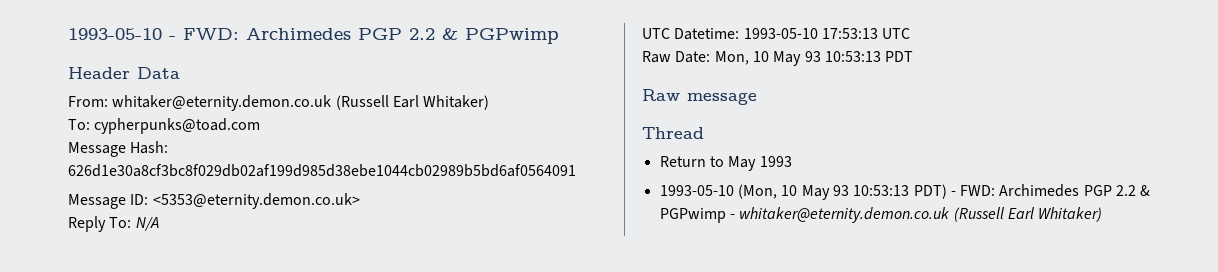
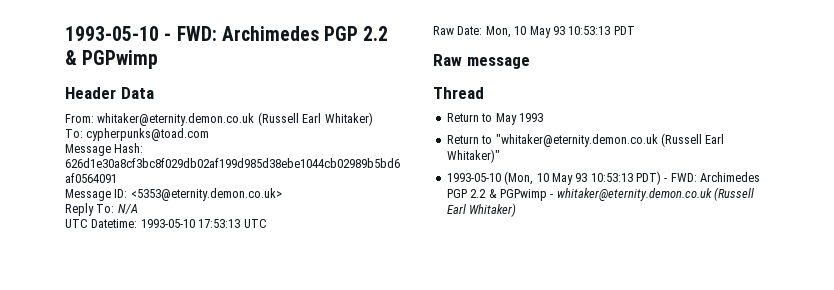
(792, 161) none -> [446,133,725,147] [446,149,500,163] // Return to "whitaker@eternity.demon.co.uk (Russell Earl Whitaker)"

